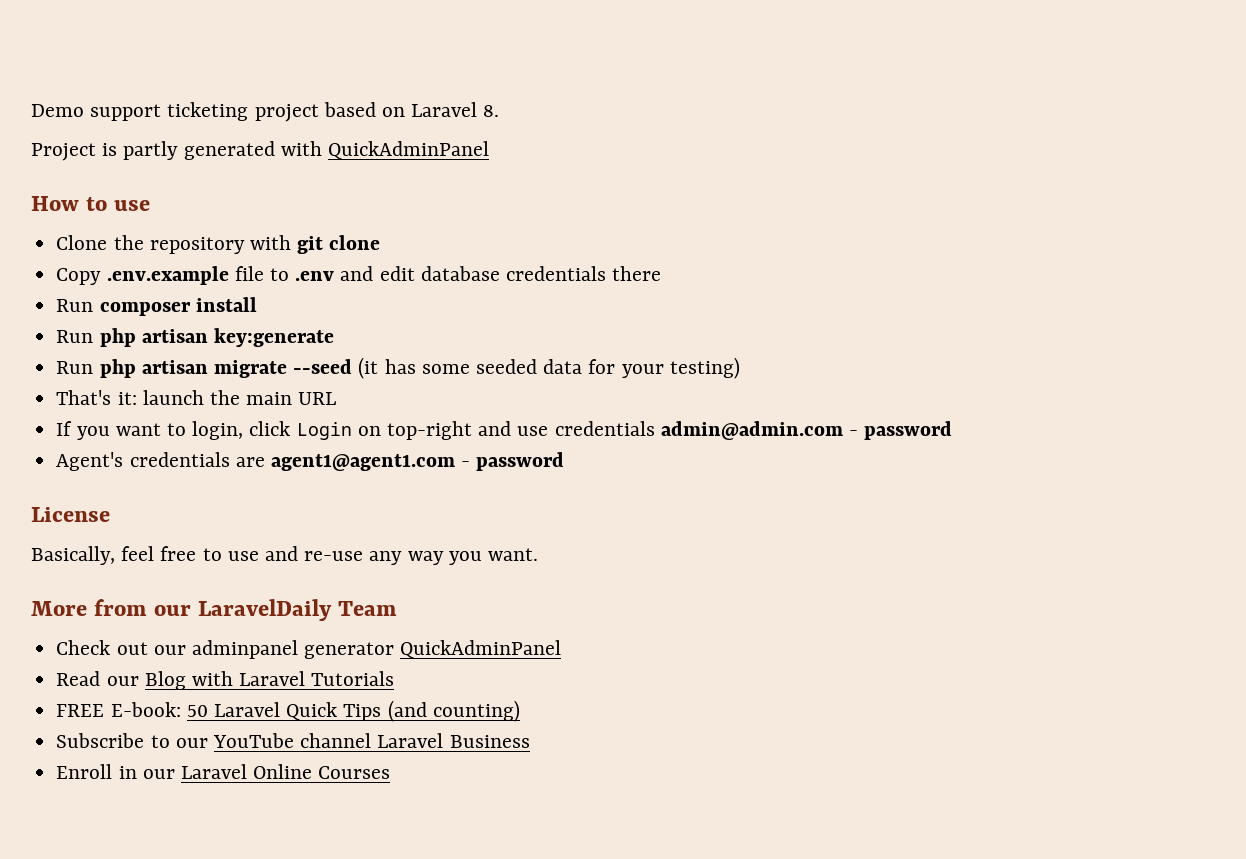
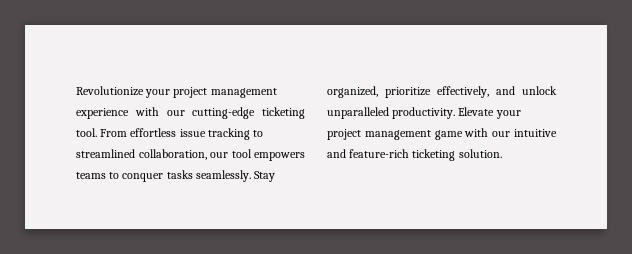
[31,102,500,122] [31,141,490,161] [31,196,150,211] [56,235,381,254] [56,266,662,285] [56,297,257,316] [56,328,334,347] [56,357,740,379] [56,390,337,405] [56,421,953,440] [56,452,565,471] [31,507,110,522] [31,546,539,565] [31,599,397,621] [56,640,562,659] [56,671,395,690] [56,700,520,722] [56,733,530,748] [56,764,391,779] Demo support ticketing project based on Laravel 8. // Project is partly generated with QuickAdminPanel // How to use // Clone the repository with git clone // Copy .env.example file to .env and edit database credentials there // Run composer install // Run php artisan key:generate // Run php artisan migrate --seed (it has some seeded data for your testing) // That's it: launch the main URL // If you want to login, click Login on top-right and use credentials admin@admin.com - password // Agent's credentials are agent1@agent1.com - password // License // Basically, feel free to use and re-use any way you want. // More from our LaravelDaily Team // Check out our adminpanel generator QuickAdminPanel // Read our Blog with Laravel Tutorials // FREE E-book: 50 Laravel Quick Tips (and counting) // Subscribe to our YouTube channel Laravel Business // Enroll in our Laravel Online Courses -> [76,86,277,98] [76,107,305,119] [76,128,264,140] [76,149,305,161] [76,170,276,182] [327,86,557,98] [327,107,521,119] [327,128,557,140] [327,149,502,161] Revolutionize your project management experience with our cutting-edge ticketing tool. From effortless issue tracking to streamlined collaboration, our tool empowers teams to conquer tasks seamlessly. Stay organized, prioritize effectively, and unlock unparalleled productivity. Elevate your project management game with our intuitive and feature-rich ticketing solution.

